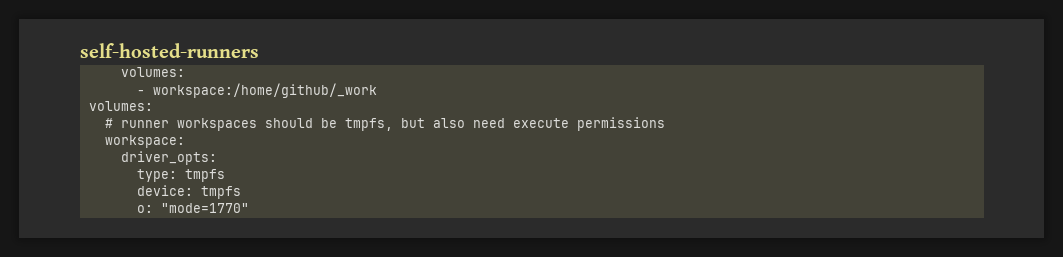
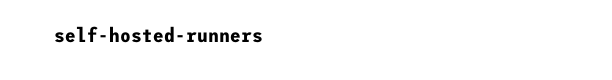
[121,67,186,77] [137,83,378,98] [89,101,154,111] [105,117,666,131] [105,135,186,148] [121,151,218,165] [137,169,226,182] [137,185,242,199] [137,203,250,213] // volumes: // - workspace:/home/github/_work // volumes: // # runner workspaces should be tmpfs, but also need execute permissions // workspace: // driver_opts: // type: tmpfs // device: tmpfs // o: "mode=1770" -> (263, 34) none

